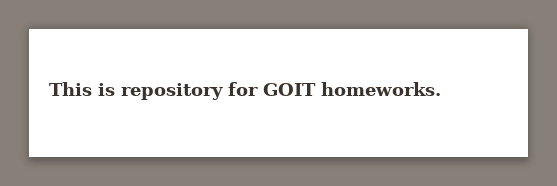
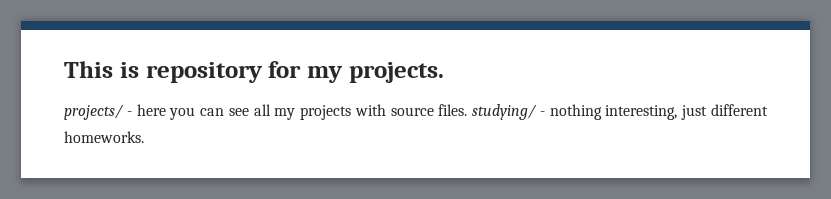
[263,83,316,96] GOIT -> [307,62,444,83] [64,104,768,120] my projects. // projects/ - here you can see all my projects with source files. studying/ - nothing interesting, just different

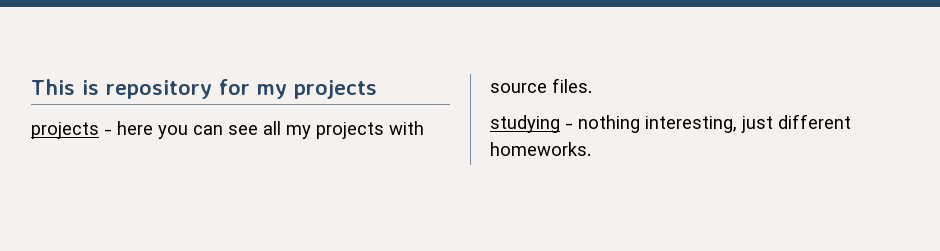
[348,62,444,83] [64,104,124,120] projects. // projects/ -> [294,80,377,99] [31,122,99,139] projects // projects
[472,104,538,120] studying/ -> [490,115,560,133] // studying

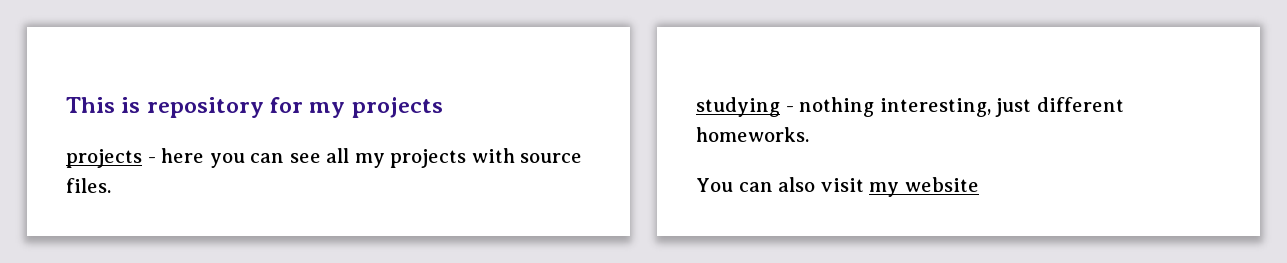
(591, 149) none -> [696,177,979,197] // You can also visit my website

